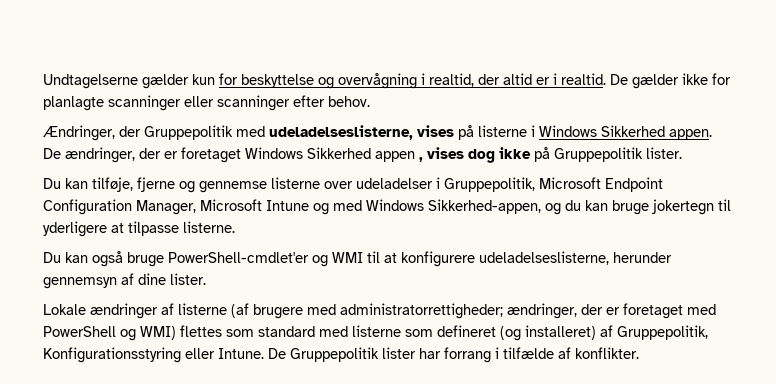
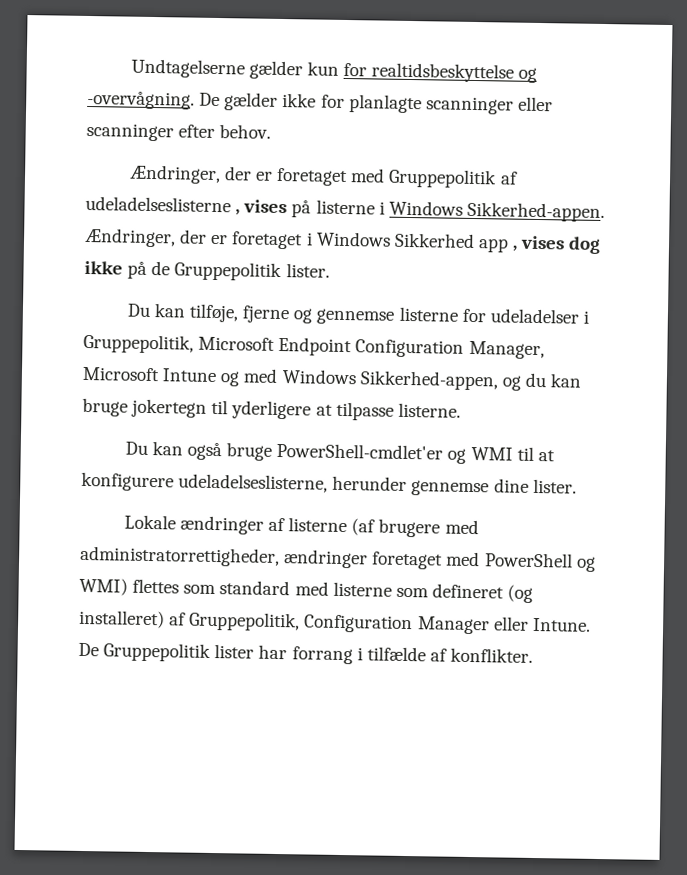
[241,73,606,89] beskyttelse og overvågning i realtid, der altid er i realtid. -> [371,62,538,83] [87,90,195,110] realtidsbeskyttelse og -overvågning.
[144,125,413,140] Gruppepolitik med udeladelseslisterne, -> [255,167,518,189] [85,195,241,216] er foretaget med Gruppepolitik af udeladelseslisterne ,
[601,125,712,140] [43,147,415,163] Sikkerhed appen. De ændringer, der er foretaget Windows Sikkerhed appen -> [466,201,605,223] [84,227,509,253] Sikkerhed-appen. Ændringer, der er foretaget i Windows Sikkerhed app
(550, 154) none -> [151,260,171,276] de
[324,181,353,189] over -> [461,308,487,323] for
[43,273,134,289] gennemsyn af -> [411,480,490,497] gennemse
[340,303,620,319] administratorrettigheder; ændringer, der er -> [80,545,369,569] administratorrettigheder, ændringer
[43,347,181,363] Konfigurationsstyring -> [303,614,490,635] Configuration Manager

